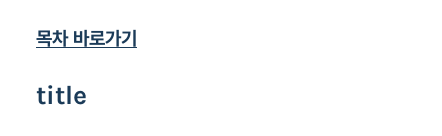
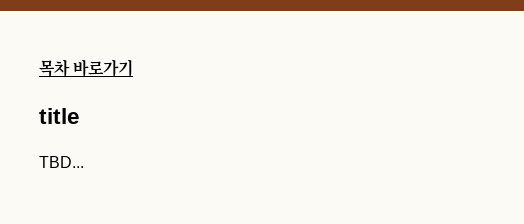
(87, 95) none -> [39,156,84,168] // TBD...

